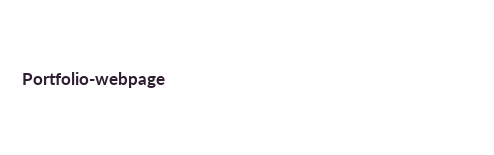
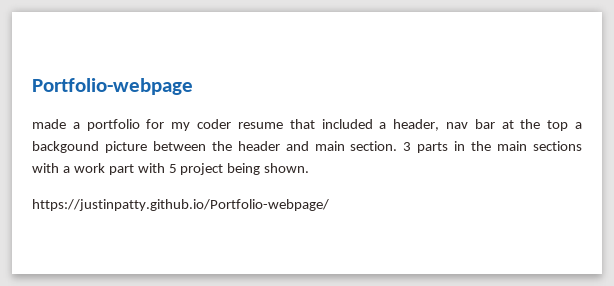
(165, 80) none -> [32,119,582,131] [32,141,582,153] [32,163,310,175] [32,199,329,211] // made a portfolio for my coder resume that included a header, nav bar at the top a backgound picture between the header and main section. 3 parts in the main sections with a work part with 5 project being shown. // https://justinpatty.github.io/Portfolio-webpage/

